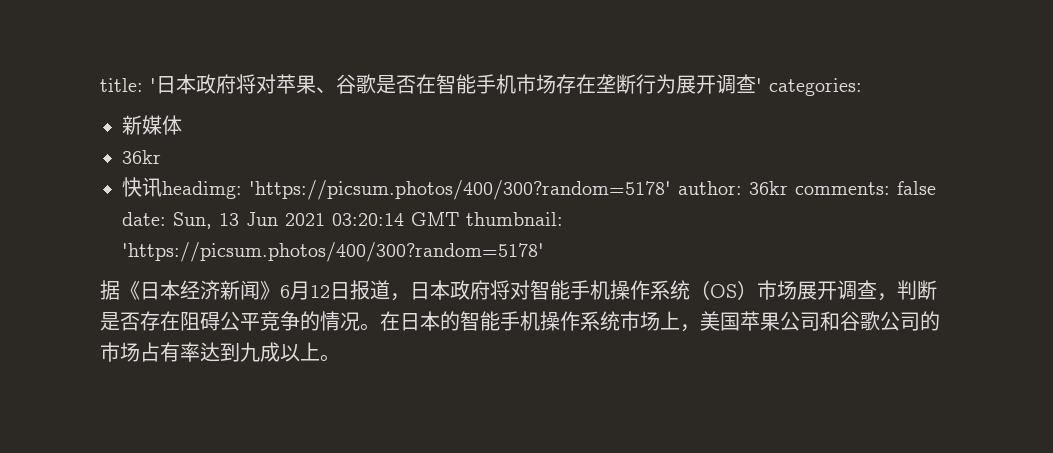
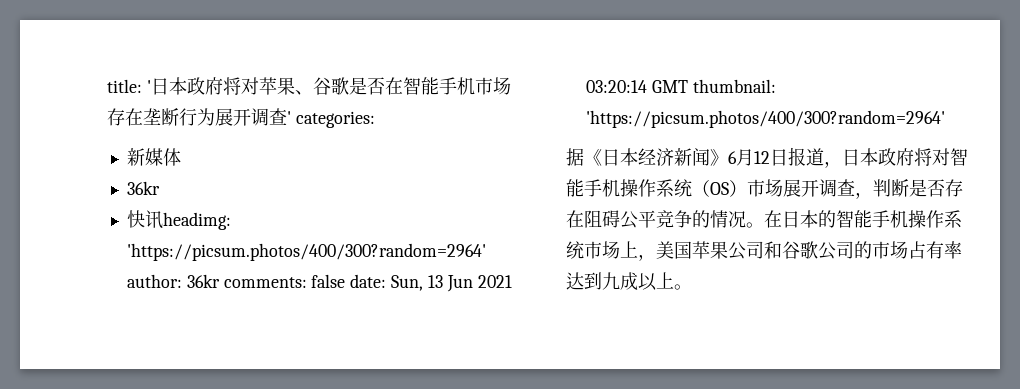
[249,180,671,200] 'https://picsum.photos/400/300?random=5178' -> [126,243,486,261] 'https://picsum.photos/400/300?random=2964'
[122,242,544,262] 'https://picsum.photos/400/300?random=5178' -> [585,110,945,128] 'https://picsum.photos/400/300?random=2964'

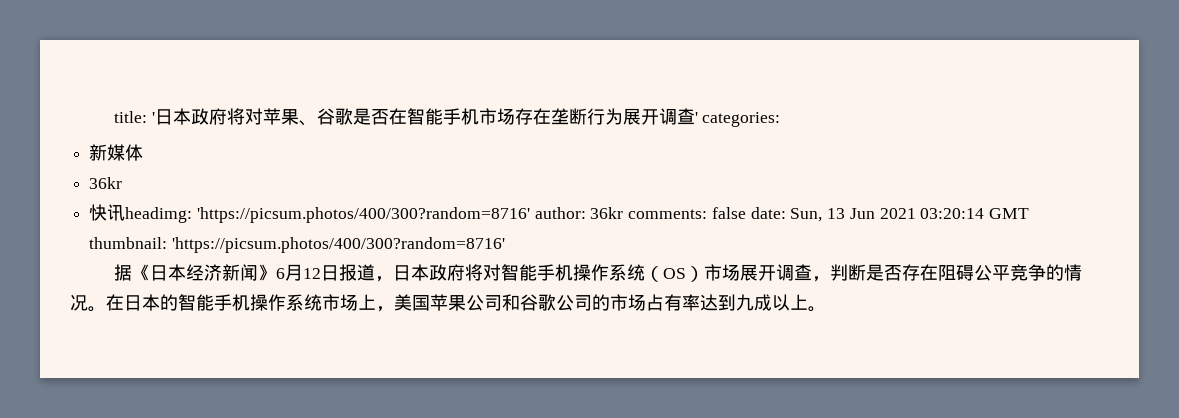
[126,243,486,261] 'https://picsum.photos/400/300?random=2964' -> [196,207,530,223] 'https://picsum.photos/400/300?random=8716'
[585,110,945,128] 'https://picsum.photos/400/300?random=2964' -> [171,237,505,253] 'https://picsum.photos/400/300?random=8716'

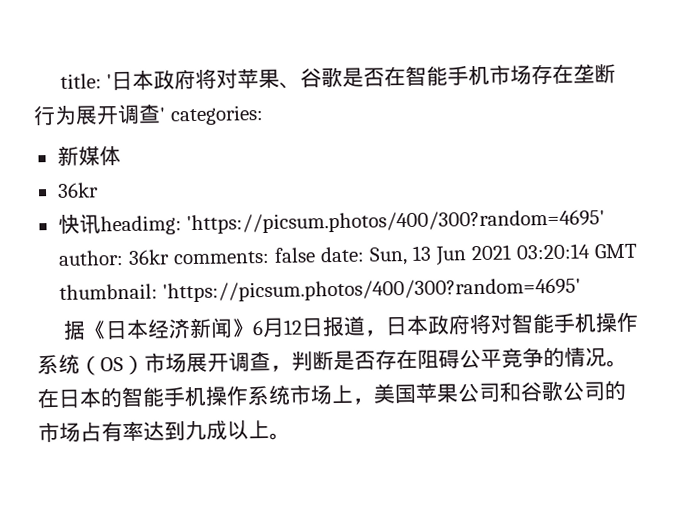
[196,207,530,223] 'https://picsum.photos/400/300?random=8716' -> [186,209,606,235] 'https://picsum.photos/400/300?random=4695'
[171,237,505,253] 'https://picsum.photos/400/300?random=8716' -> [162,277,582,303] 'https://picsum.photos/400/300?random=4695'

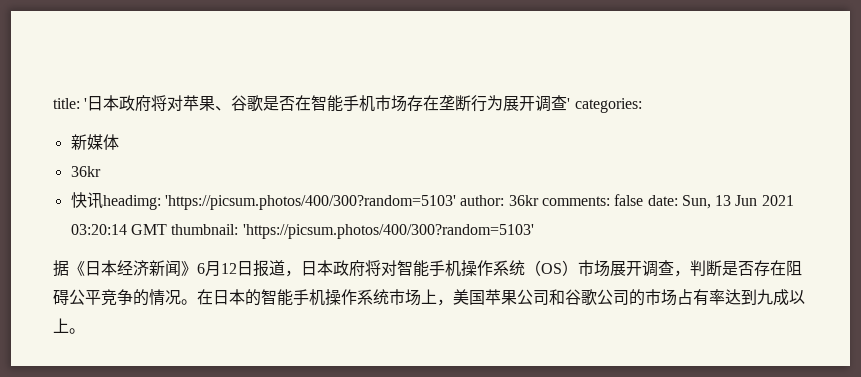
[186,209,606,235] 'https://picsum.photos/400/300?random=4695' -> [164,195,456,210] 'https://picsum.photos/400/300?random=5103'
[162,277,582,303] 'https://picsum.photos/400/300?random=4695' -> [242,224,534,239] 'https://picsum.photos/400/300?random=5103'

